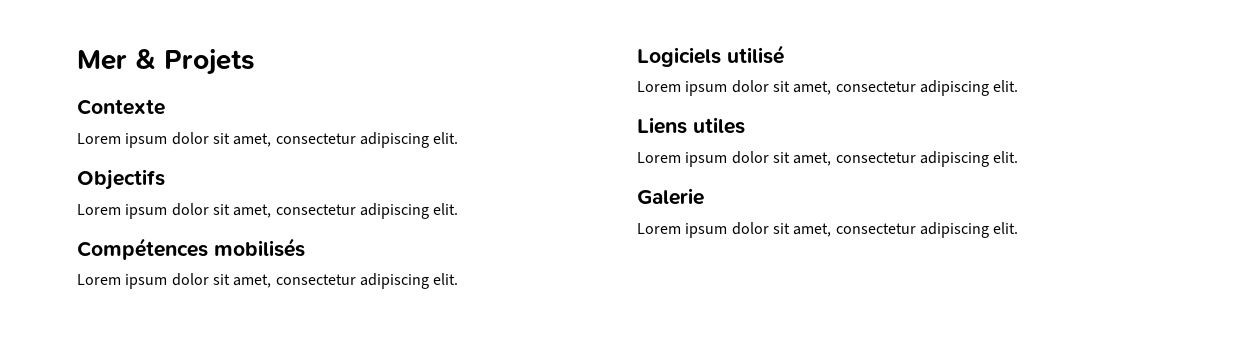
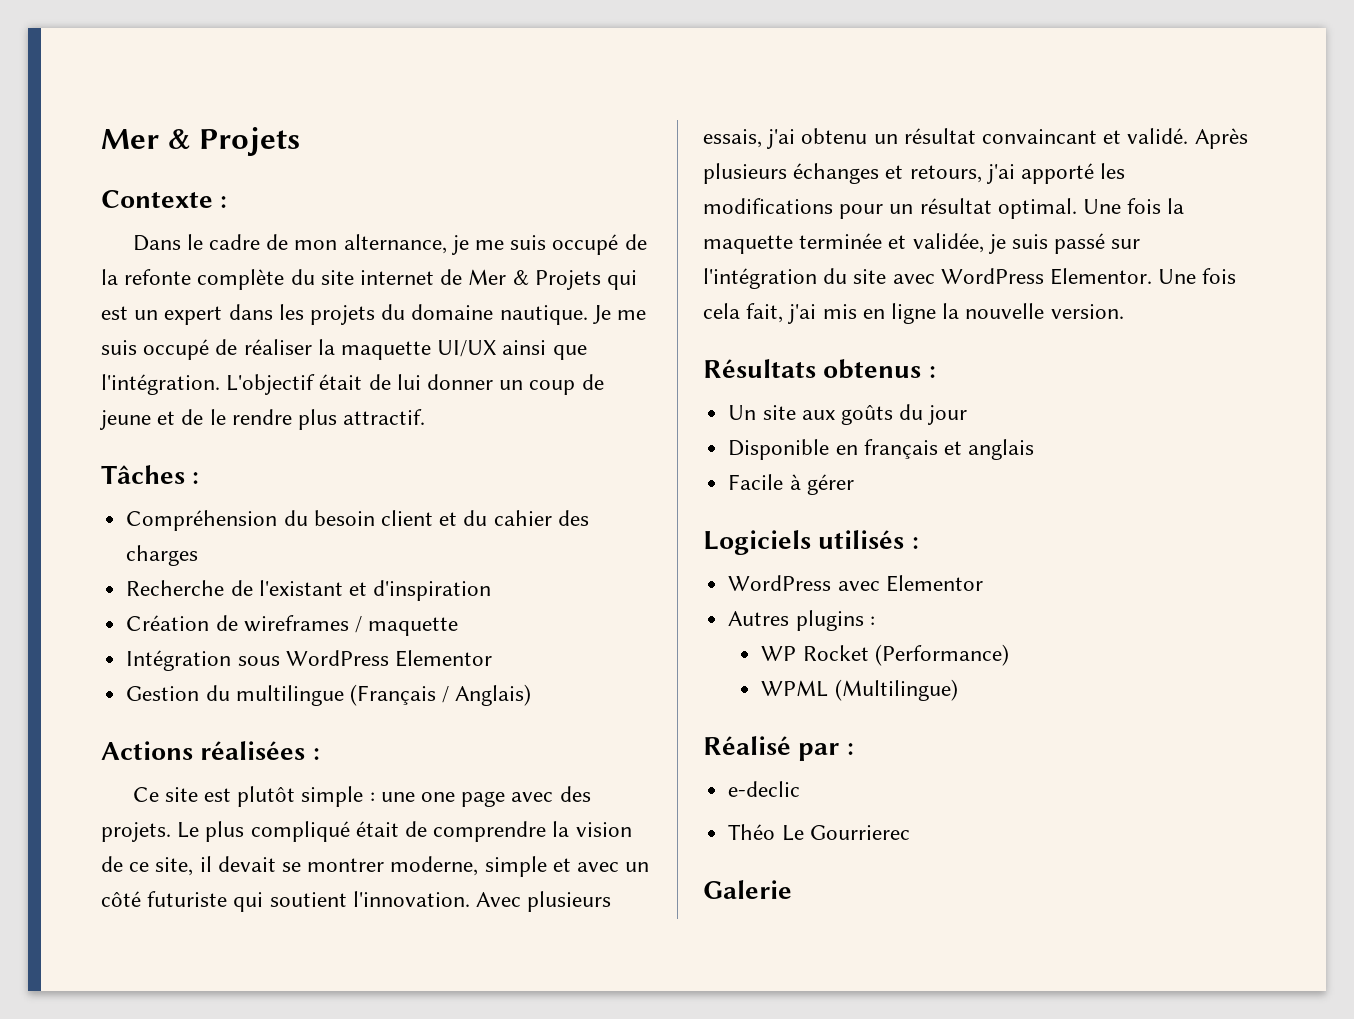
[77,132,459,148] [77,169,165,190] [77,203,459,219] [77,238,305,260] [77,273,459,289] [637,45,784,67] [637,80,1019,96] [637,117,745,134] [637,151,1019,167] [637,188,704,205] [637,222,1019,238] // Lorem ipsum dolor sit amet, consectetur adipiscing elit. // Objectifs // Lorem ipsum dolor sit amet, consectetur adipiscing elit. // Compétences mobilisés // Lorem ipsum dolor sit amet, consectetur adipiscing elit. // Logiciels utilisé // Lorem ipsum dolor sit amet, consectetur adipiscing elit. // Liens utiles // Lorem ipsum dolor sit amet, consectetur adipiscing elit. // Galerie // Lorem ipsum dolor sit amet, consectetur adipiscing elit. -> [220,196,228,208] [132,234,647,255] [101,269,638,290] [101,304,647,325] [101,339,587,360] [101,374,604,395] [100,409,426,430] [101,465,200,484] [126,510,589,531] [126,545,199,566] [126,580,492,601] [126,615,459,636] [126,650,492,671] [126,684,532,706] [101,741,320,760] [132,786,591,807] [101,821,632,842] [101,856,650,877] [101,891,612,912] [703,128,1248,149] [703,163,1126,184] [703,198,1185,219] [703,233,1141,254] [703,268,1237,289] [703,303,1124,324] [703,359,936,379] [728,404,968,425] [728,439,1035,460] [728,474,854,495] [703,530,919,555] [728,575,983,592] [728,610,875,631] [761,644,1009,666] [761,679,958,701] [703,736,854,761] [728,781,801,797] [728,824,910,841] [703,880,792,899] : // Dans le cadre de mon alternance, je me suis occupé de la refonte complète du site internet de Mer & Projets qui est un expert dans les projets du domaine nautique. Je me suis occupé de réaliser la maquette UI/UX ainsi que l'intégration. L'objectif était de lui donner un coup de jeune et de le rendre plus attractif. // Tâches : // Compréhension du besoin client et du cahier des charges // Recherche de l'existant et d'inspiration // Création de wireframes / maquette // Intégration sous WordPress Elementor // Gestion du multilingue (Français / Anglais) // Actions réalisées : // Ce site est plutôt simple : une one page avec des projets. Le plus compliqué était de comprendre la vision de ce site, il devait se montrer moderne, simple et avec un côté futuriste qui soutient l'innovation. Avec plusieurs essais, j'ai obtenu un résultat convaincant et validé. Après plusieurs échanges et retours, j'ai apporté les modifications pour un résultat optimal. Une fois la maquette terminée et validée, je suis passé sur l'intégration du site avec WordPress Elementor. Une fois cela fait, j'ai mis en ligne la nouvelle version. // Résultats obtenus : // Un site aux goûts du jour // Disponible en français et anglais // Facile à gérer // Logiciels utilisés : // WordPress avec Elementor // Autres plugins : // WP Rocket (Performance) // WPML (Multilingue) // Réalisé par : // e-declic // Théo Le Gourrierec // Galerie

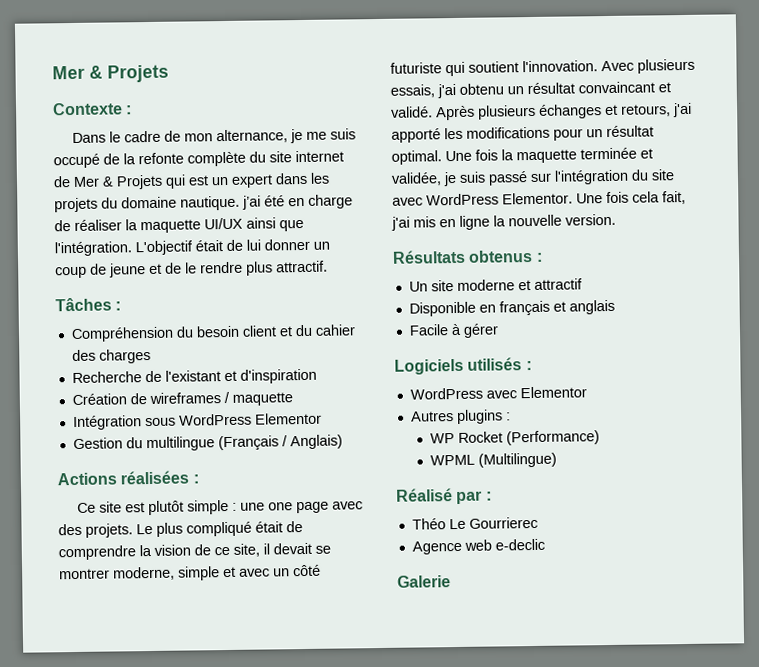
[592,305,647,324] [101,339,210,360] Je me suis occupé -> [242,194,353,210] j’ai été en charge
[801,404,968,425] aux goûts du jour -> [456,278,583,291] moderne et attractif
[728,781,801,797] // e-declic -> (492, 496) none
(910, 832) none -> [411,538,545,555] // Agence web e-declic

